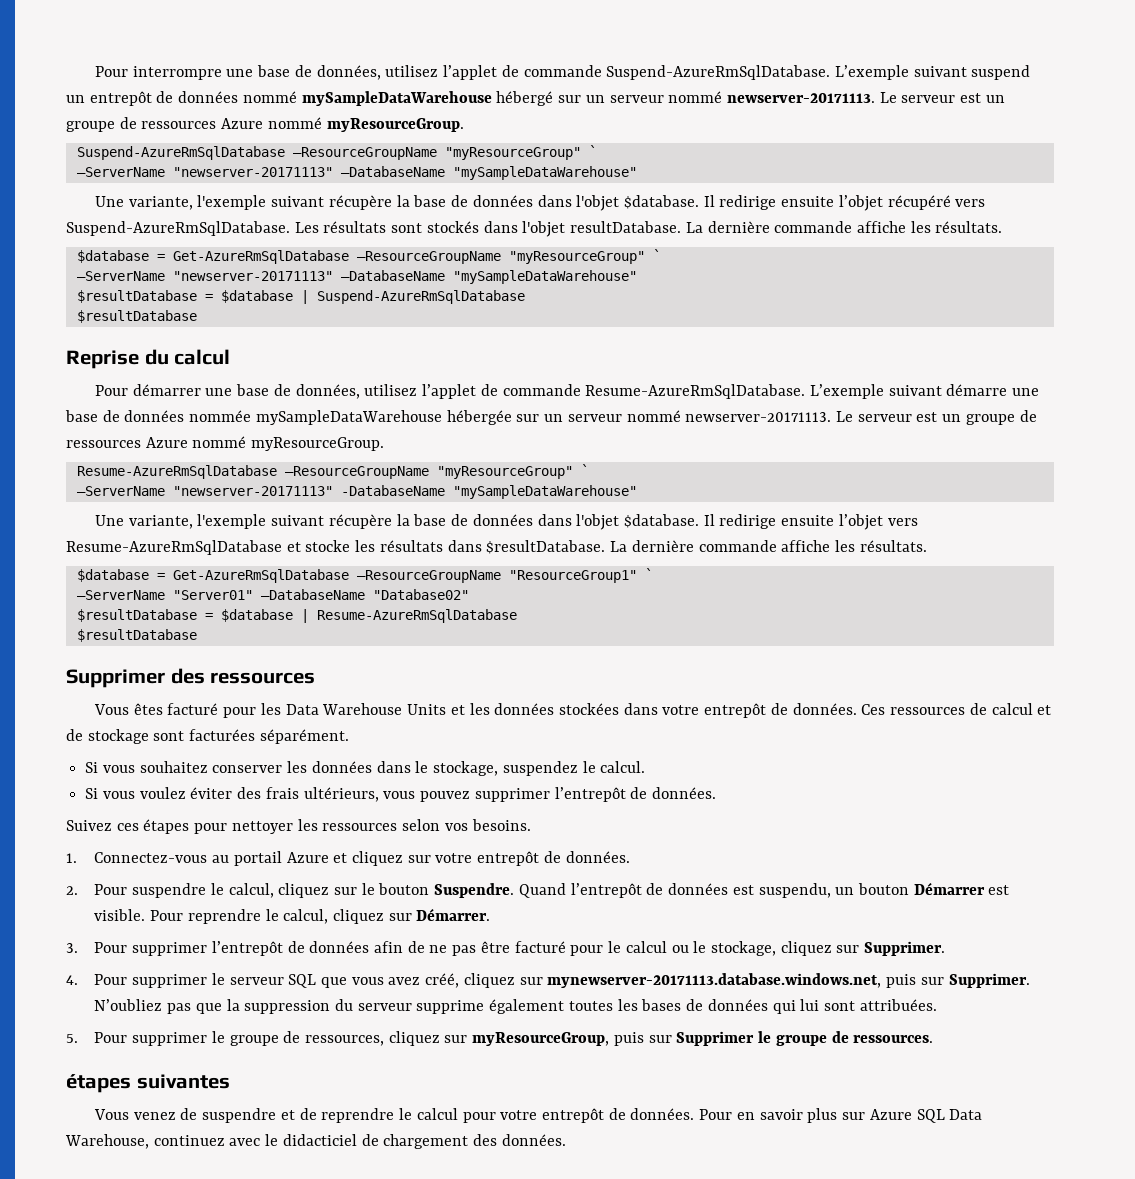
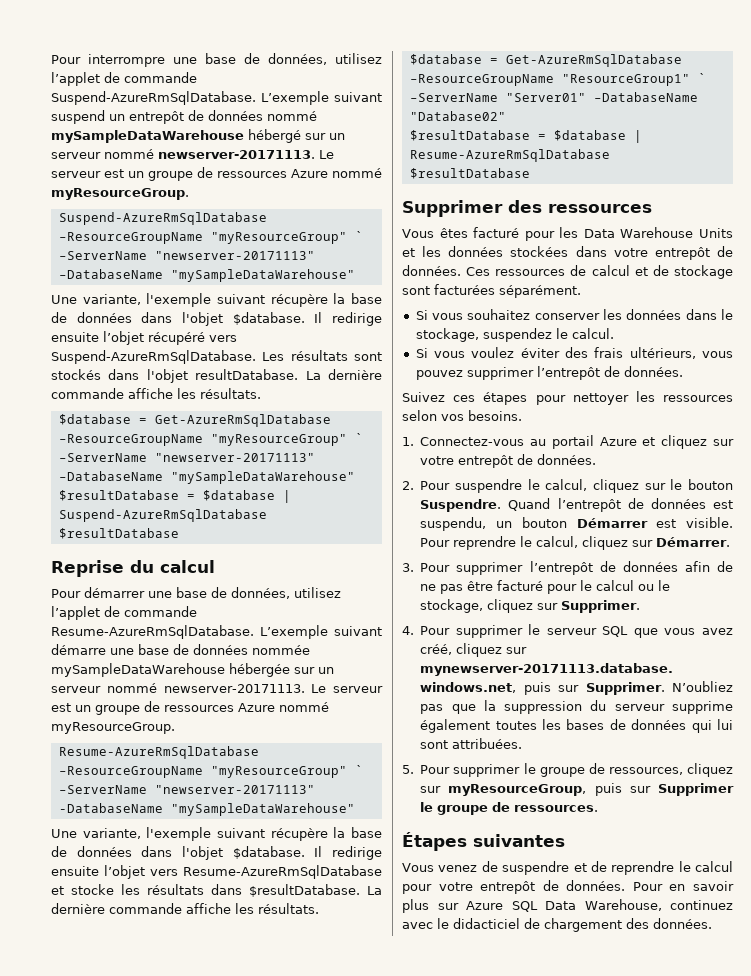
[66,1074,131,1093] étapes -> [402,832,467,851] Étapes

